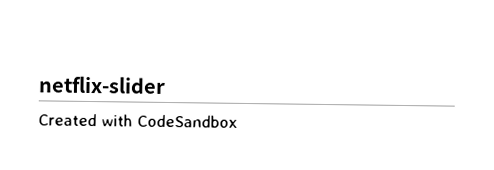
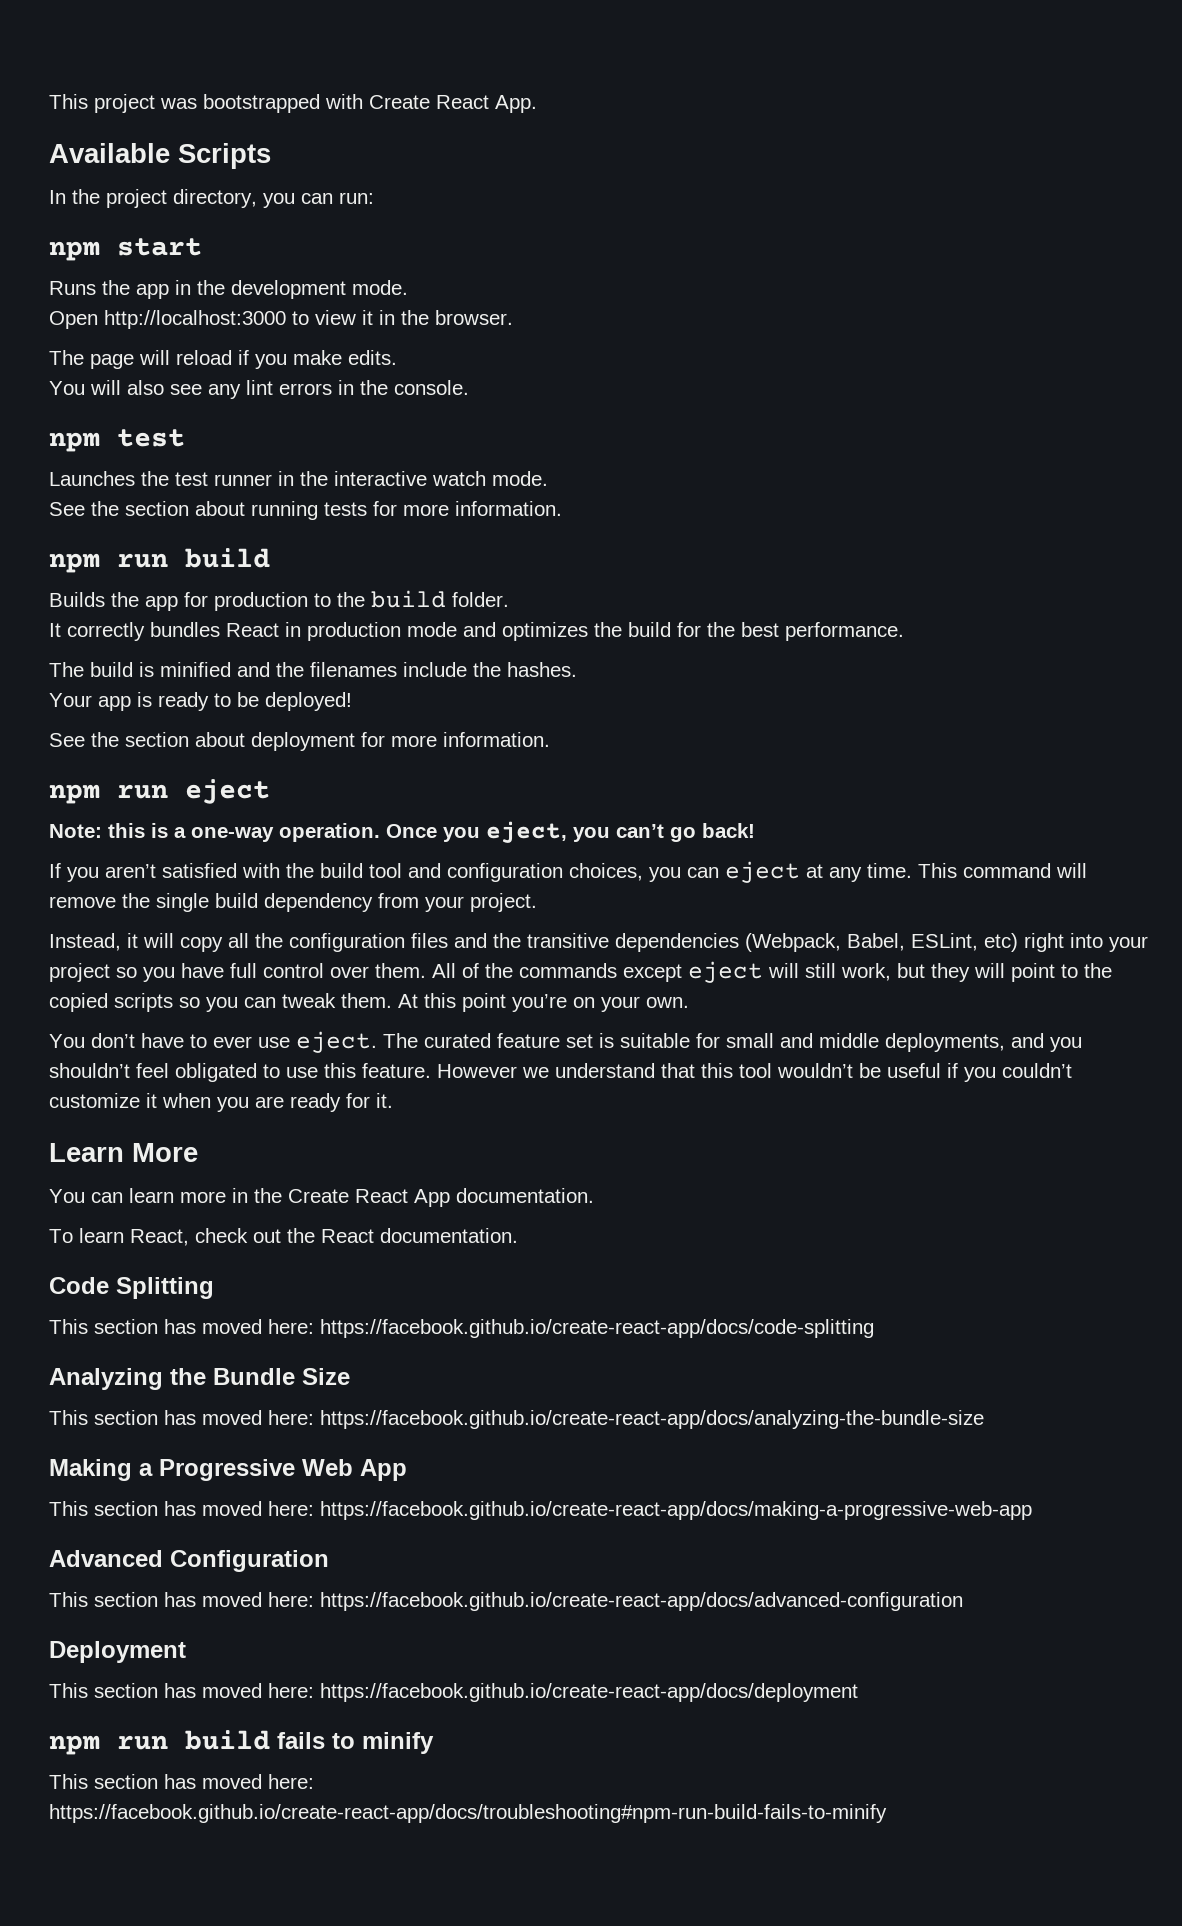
[38,75,166,94] [38,113,238,128] netflix-slider // Created with CodeSandbox -> [49,94,537,113] [49,143,271,169] [49,189,374,208] [49,238,202,261] [49,280,408,299] [49,310,513,329] [49,350,397,369] [49,380,469,399] [49,429,185,452] [49,471,548,486] [49,501,562,520] [49,548,270,573] [49,590,509,611] [49,622,904,641] [49,662,577,677] [49,692,352,711] [49,732,550,751] [49,779,270,804] [49,821,755,843] [49,861,1087,883] [49,893,537,912] [49,933,1148,952] [49,961,1112,983] [49,993,689,1012] [49,1031,1082,1053] [49,1063,1072,1082] [49,1093,393,1112] [49,1143,198,1162] [49,1188,594,1207] [49,1228,518,1246] [49,1277,214,1299] [49,1319,874,1338] [49,1368,350,1390] [49,1410,984,1429] [49,1459,407,1481] [49,1501,1032,1520] [49,1550,329,1572] [49,1592,963,1611] [49,1641,186,1663] [49,1683,858,1702] [49,1730,434,1755] [49,1774,314,1789] [49,1804,887,1823] This project was bootstrapped with Create React App. // Available Scripts // In the project directory, you can run: // npm start // Runs the app in the development mode. // Open http://localhost:3000 to view it in the browser. // The page will reload if you make edits. // You will also see any lint errors in the console. // npm test // Launches the test runner in the interactive watch mode. // See the section about running tests for more information. // npm run build // Builds the app for production to the build folder. // It correctly bundles React in production mode and optimizes the build for the best performance. // The build is minified and the filenames include the hashes. // Your app is ready to be deployed! // See the section about deployment for more information. // npm run eject // Note: this is a one-way operation. Once you eject, you can’t go back! // If you aren’t satisfied with the build tool and configuration choices, you can eject at any time. This command will remove the single build dependency from your project. // Instead, it will copy all the configuration files and the transitive dependencies (Webpack, Babel, ESLint, etc) right into your project so you have full control over them. All of the commands except eject will still work, but they will point to the copied scripts so you can tweak them. At this point you’re on your own. // You don’t have to ever use eject. The curated feature set is suitable for small and middle deployments, and you shouldn’t feel obligated to use this feature. However we understand that this tool wouldn’t be useful if you couldn’t customize it when you are ready for it. // Learn More // You can learn more in the Create React App documentation. // To learn React, check out the React documentation. // Code Splitting // This section has moved here: https://facebook.github.io/create-react-app/docs/code-splitting // Analyzing the Bundle Size // This section has moved here: https://facebook.github.io/create-react-app/docs/analyzing-the-bundle-size // Making a Progressive Web App // This section has moved here: https://facebook.github.io/create-react-app/docs/making-a-progressive-web-app // Advanced Configuration // This section has moved here: https://facebook.github.io/create-react-app/docs/advanced-configuration // Deployment // This section has moved here: https://facebook.github.io/create-react-app/docs/deployment // npm run build fails to minify // This section has moved here: https://facebook.github.io/create-react-app/docs/troubleshooting#npm-run-build-fails-to-minify

